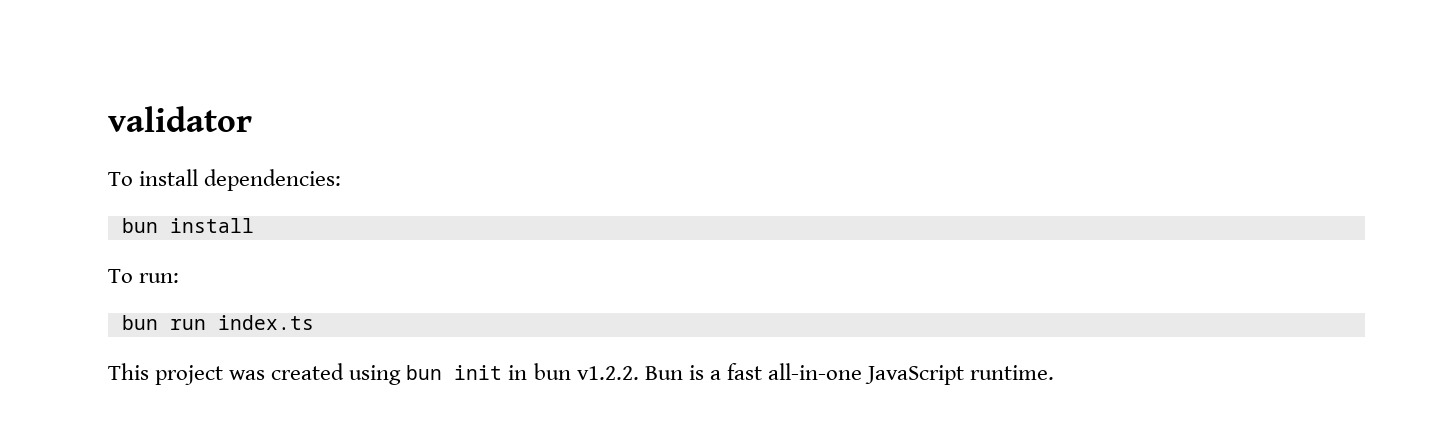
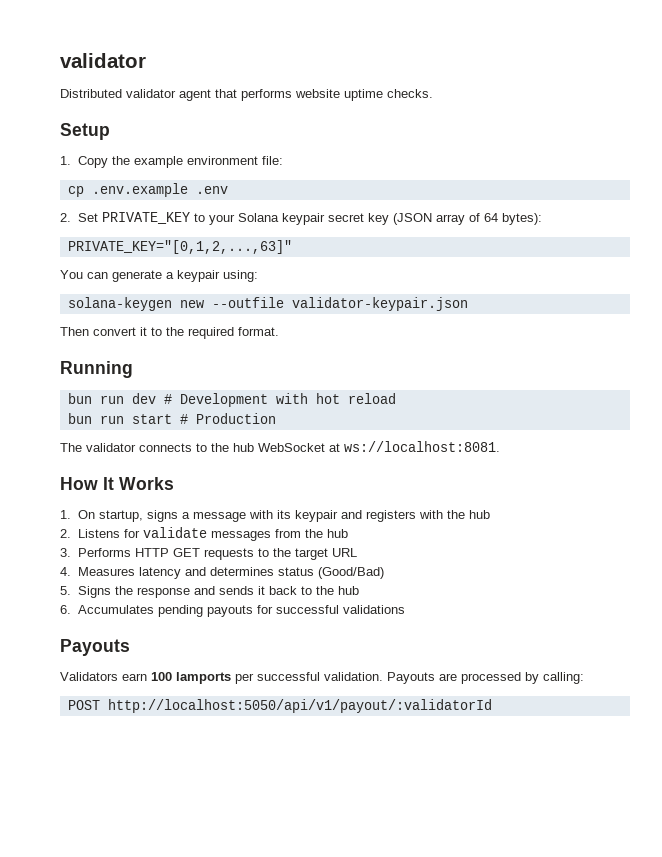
[108,169,342,191] [121,218,254,233] [108,269,180,283] [121,315,314,330] [108,363,1055,385] To install dependencies: // bun install // To run: // bun run index.ts // This project was created using bun init in bun v1.2.2. Bun is a fast all-in-one JavaScript runtime. -> [60,89,433,101] [60,123,110,140] [60,156,284,168] [67,183,228,197] [60,212,543,225] [67,240,292,254] [60,270,258,282] [67,297,468,311] [60,327,279,339] [60,361,133,378] [67,393,396,407] [67,413,276,424] [60,441,500,452] [60,477,174,490] [60,510,491,522] [60,527,349,541] [60,548,358,560] [60,567,385,579] [60,586,360,598] [60,605,406,617] [60,639,130,656] [60,672,584,684] [67,699,492,713] Distributed validator agent that performs website uptime checks. // Setup // 1. Copy the example environment file: // cp .env.example .env // 2. Set PRIVATE_KEY to your Solana keypair secret key (JSON array of 64 bytes): // PRIVATE_KEY="[0,1,2,...,63]" // You can generate a keypair using: // solana-keygen new --outfile validator-keypair.json // Then convert it to the required format. // Running // bun run dev # Development with hot reload // bun run start # Production // The validator connects to the hub WebSocket at ws://localhost:8081. // How It Works // 1. On startup, signs a message with its keypair and registers with the hub // 2. Listens for validate messages from the hub // 3. Performs HTTP GET requests to the target URL // 4. Measures latency and determines status (Good/Bad) // 5. Signs the response and sends it back to the hub // 6. Accumulates pending payouts for successful validations // Payouts // Validators earn 100 lamports per successful validation. Payouts are processed by calling: // POST http://localhost:5050/api/v1/payout/:validatorId

